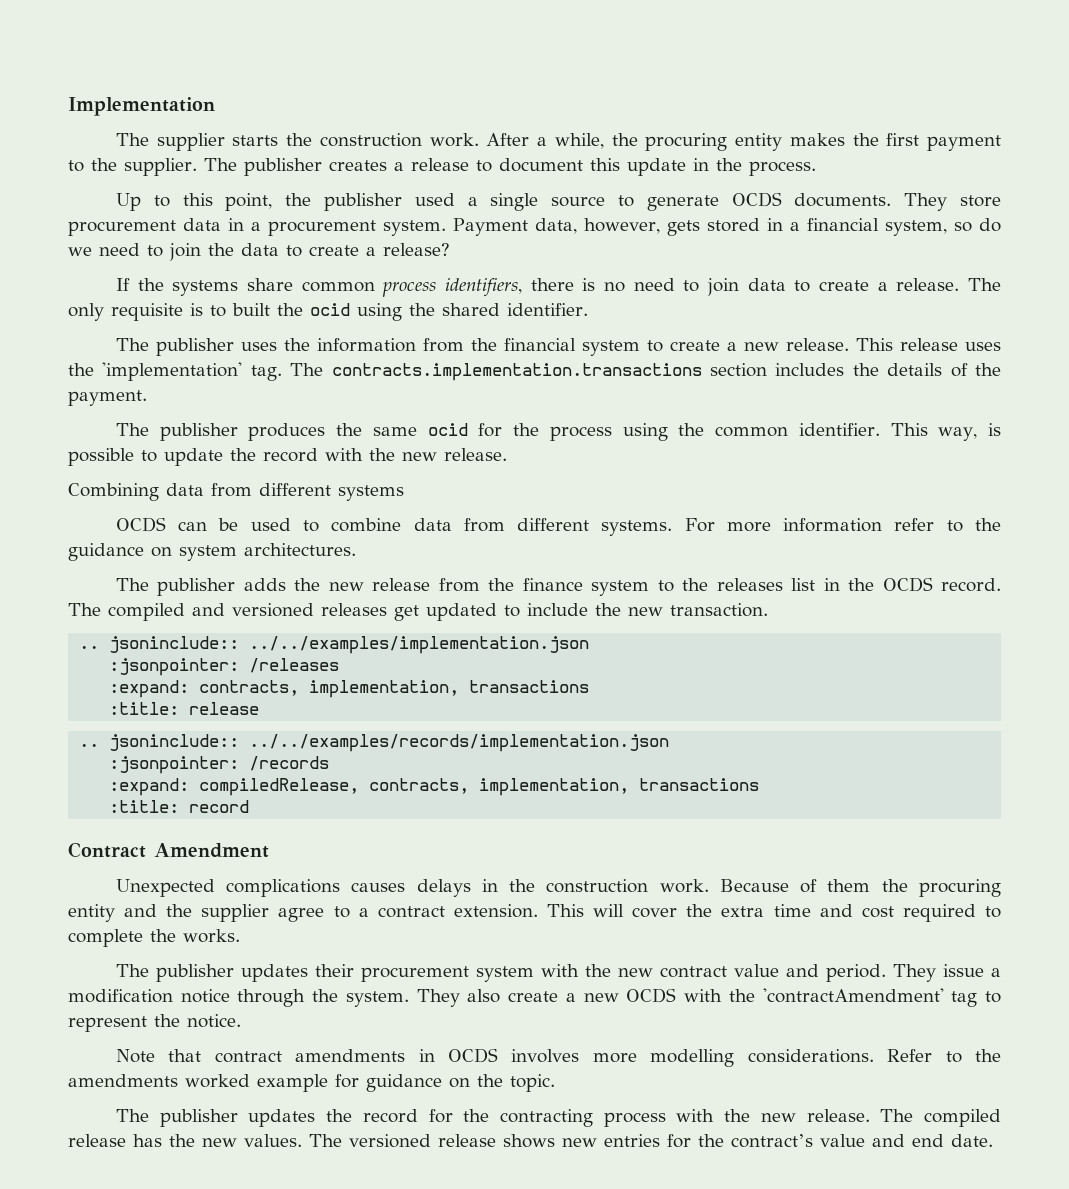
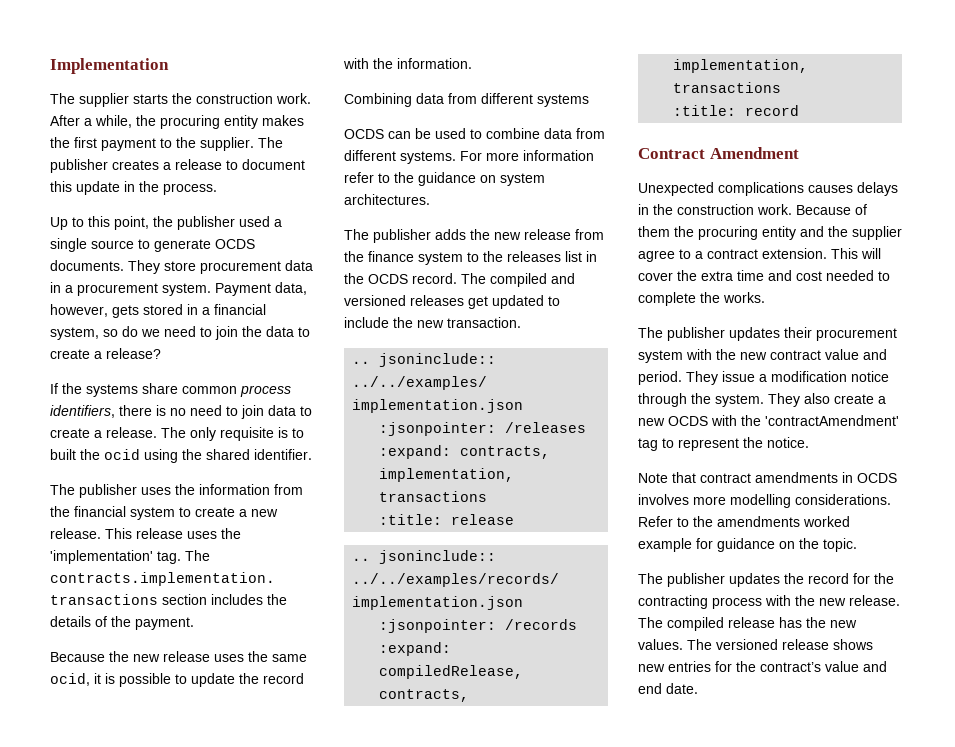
[115,423,978,441] The publisher produces the same ocid for the process using the common identifier. This way, -> [50,651,307,662] [50,673,101,686] Because the new release uses the same ocid, it
[402,448,507,461] new release. -> [397,58,472,69] information.
[902,904,976,922] required -> [826,270,874,281] needed

